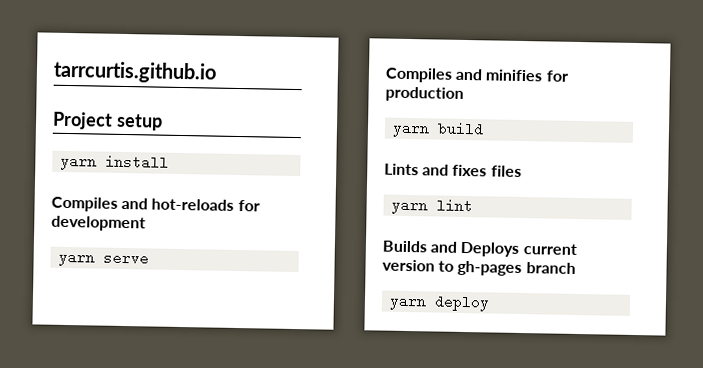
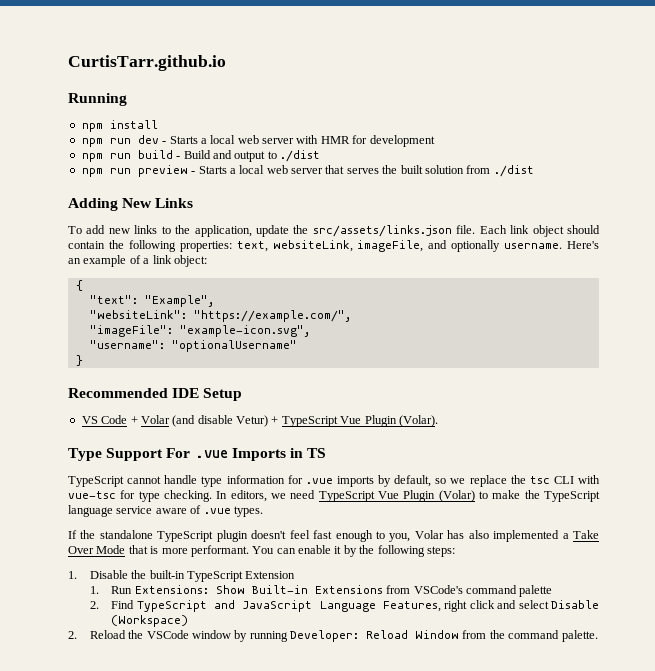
[53,60,217,84] [52,111,163,131] [60,153,170,171] [51,196,260,212] [51,215,146,232] [58,249,150,267] [385,67,569,83] [385,86,464,102] [392,120,485,138] [384,163,522,177] [391,197,474,215] [382,240,577,257] [382,259,576,277] [389,293,491,312] tarrcurtis.github.io // Project setup // yarn install // Compiles and hot-reloads for development // yarn serve // Compiles and minifies for production // yarn build // Lints and fixes files // yarn lint // Builds and Deploys current version to gh-pages branch // yarn deploy -> [68,55,226,71] [68,93,127,106] [81,120,158,132] [81,135,435,147] [81,150,320,162] [81,165,534,177] [68,198,194,211] [68,225,600,237] [68,240,599,252] [68,255,207,267] [75,280,83,291] [89,295,214,307] [89,310,351,322] [89,325,310,337] [89,340,297,352] [75,355,83,366] [68,388,243,401] [81,415,438,427] [68,448,327,461] [68,475,600,487] [68,490,600,502] [68,505,263,517] [68,530,599,542] [68,545,455,557] [68,570,296,582] [89,585,553,597] [89,600,599,612] [111,615,189,627] [68,630,598,642] CurtisTarr.github.io // Running // npm install // npm run dev - Starts a local web server with HMR for development // npm run build - Build and output to ./dist // npm run preview - Starts a local web server that serves the built solution from ./dist // Adding New Links // To add new links to the application, update the src/assets/links.json file. Each link object should contain the following properties: text, websiteLink, imageFile, and optionally username. Here's an example of a link object: // { // "text": "Example", // "websiteLink": "https://example.com/", // "imageFile": "example-icon.svg", // "username": "optionalUsername" // } // Recommended IDE Setup // VS Code + Volar (and disable Vetur) + TypeScript Vue Plugin (Volar). // Type Support For .vue Imports in TS // TypeScript cannot handle type information for .vue imports by default, so we replace the tsc CLI with vue-tsc for type checking. In editors, we need TypeScript Vue Plugin (Volar) to make the TypeScript language service aware of .vue types. // If the standalone TypeScript plugin doesn't feel fast enough to you, Volar has also implemented a Take Over Mode that is more performant. You can enable it by the following steps: // 1. Disable the built-in TypeScript Extension // 1. Run Extensions: Show Built-in Extensions from VSCode's command palette // 2. Find TypeScript and JavaScript Language Features, right click and select Disable (Workspace) // 2. Reload the VSCode window by running Developer: Reload Window from the command palette.

